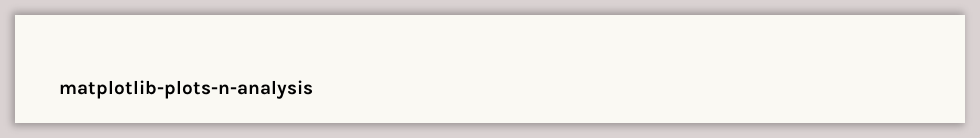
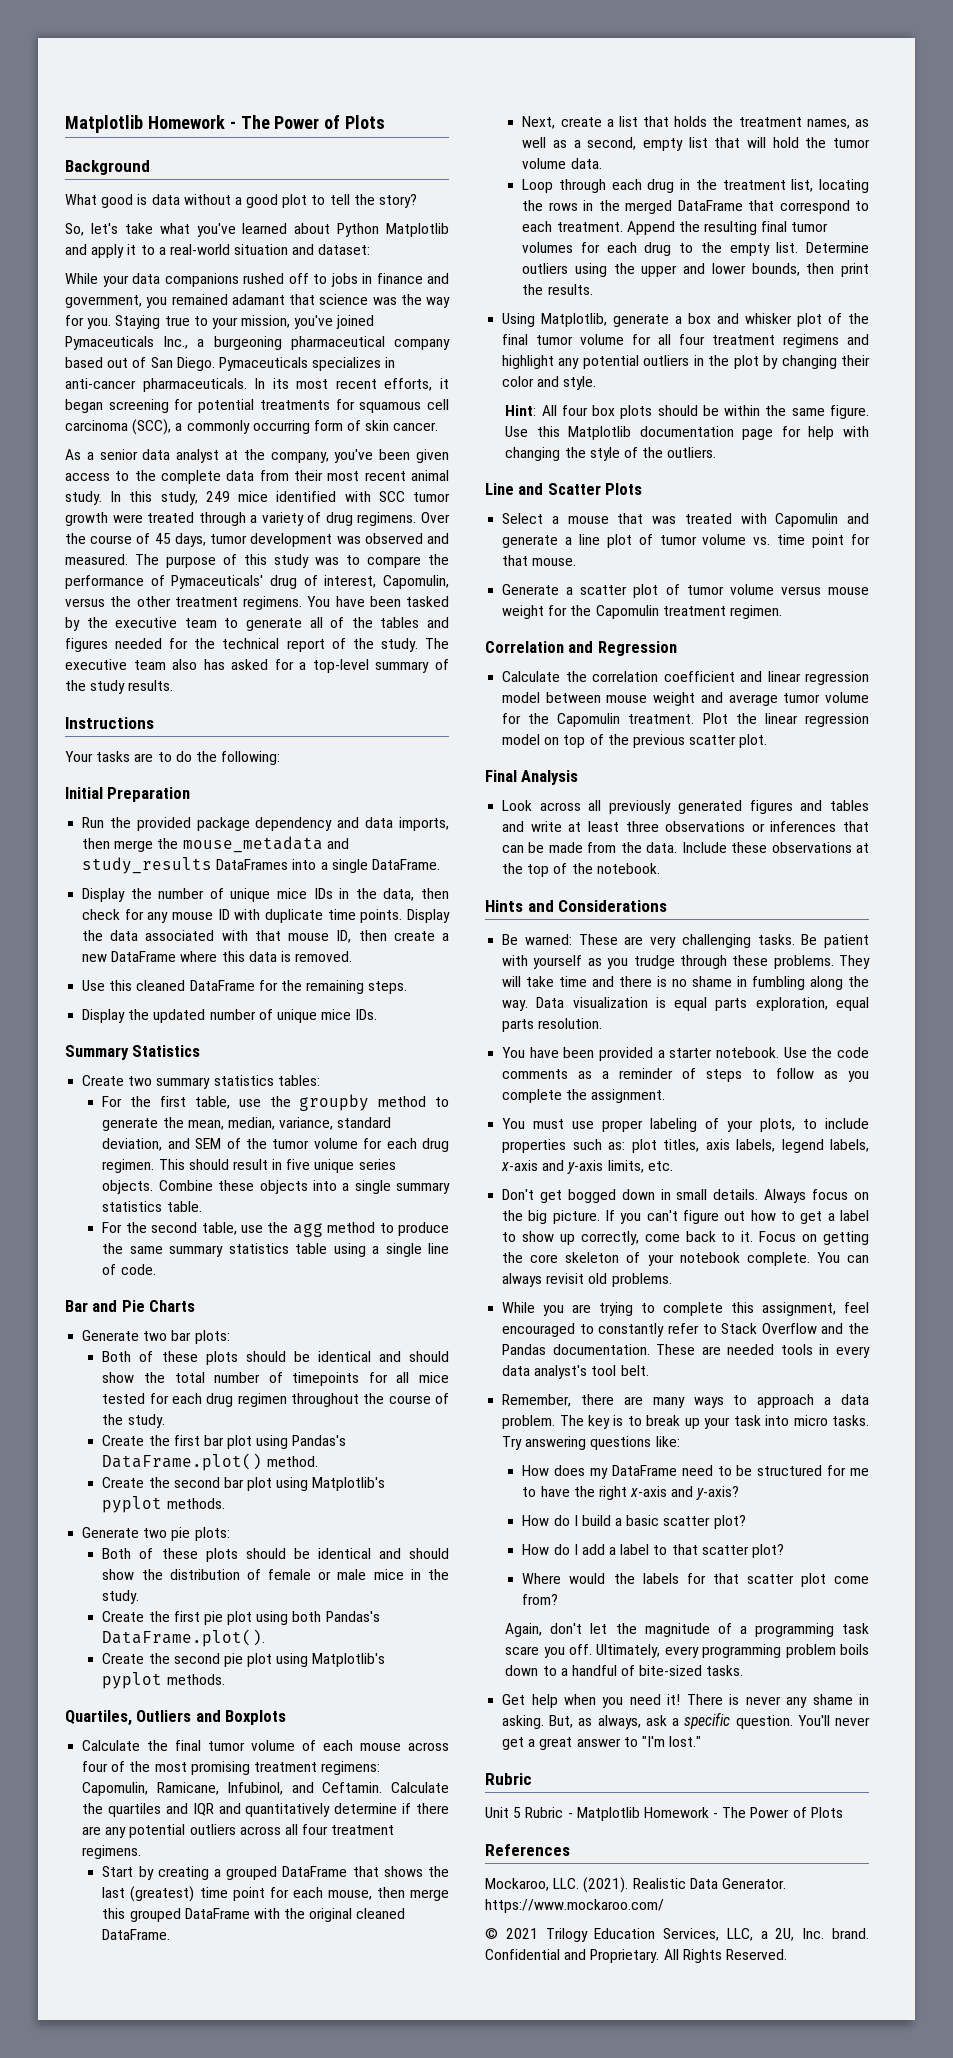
[59,80,313,99] matplotlib-plots-n-analysis -> [65,115,386,133] [65,160,150,175] [65,194,418,208] [65,223,449,237] [65,244,371,258] [65,273,449,287] [65,294,450,308] [65,315,375,329] [65,336,450,350] [65,357,396,371] [65,378,449,392] [65,399,450,413] [65,419,439,435] [65,449,450,463] [65,470,449,484] [65,491,451,505] [65,512,450,526] [65,533,449,547] [65,554,449,568] [65,575,449,589] [65,596,449,610] [65,617,450,631] [65,638,449,652] [65,659,449,673] [65,680,174,694] [65,717,154,729] [65,751,281,765] [65,787,191,802] [82,817,450,831] [82,836,349,853] [82,857,440,874] [82,888,449,902] [82,909,450,923] [82,930,449,943] [82,951,353,962] [82,980,408,994] [82,1009,378,1023] [65,1045,201,1060] [82,1075,320,1089] [102,1094,449,1111] [102,1117,392,1131] [102,1138,449,1152] [102,1159,396,1173] [102,1180,450,1194] [102,1201,202,1212] [102,1222,449,1237] [102,1243,450,1257] [102,1264,156,1275] [65,1300,196,1312] [82,1330,230,1344] [102,1351,449,1365] [102,1372,450,1386] [102,1393,450,1407] [102,1414,165,1428] [102,1435,347,1449] [102,1453,318,1471] [102,1477,386,1491] [102,1496,225,1513] [82,1527,230,1541] [102,1548,449,1562] [102,1569,450,1580] [102,1590,140,1604] [102,1611,380,1625] [102,1629,266,1647] [102,1653,386,1667] [102,1672,225,1689] [65,1710,287,1726] [82,1740,449,1751] [82,1761,381,1775] [82,1782,449,1796] [82,1803,449,1817] [82,1824,395,1838] [82,1845,142,1859] [102,1866,450,1880] [102,1886,449,1902] [102,1908,406,1922] [102,1929,171,1940] [522,116,869,129] [522,137,870,151] [522,158,602,169] [522,179,869,193] [522,200,869,214] [522,221,829,235] [522,242,869,256] [522,263,869,277] [522,284,593,295] [502,313,869,327] [502,334,869,348] [502,355,870,369] [502,376,597,390] [505,405,869,419] [505,426,869,440] [505,447,717,461] [485,483,643,495] [502,513,869,527] [502,534,870,548] [502,555,577,566] [502,584,869,598] [502,605,782,619] [485,641,677,656] [502,671,869,685] [502,692,869,706] [502,713,869,727] [502,734,768,748] [485,770,579,785] [502,800,869,814] [502,821,869,832] [502,842,869,853] [502,863,660,877] [485,900,668,912] [502,934,869,948] [502,955,870,969] [502,976,869,990] [502,997,869,1011] [502,1018,603,1032] [502,1047,869,1061] [502,1068,870,1082] [502,1089,666,1103] [502,1118,869,1132] [502,1139,869,1153] [501,1160,673,1174] [502,1189,869,1203] [502,1210,869,1224] [502,1231,869,1245] [502,1252,869,1266] [502,1273,672,1287] [502,1302,869,1316] [502,1323,869,1337] [502,1344,870,1358] [502,1365,649,1379] [502,1394,869,1408] [502,1415,869,1429] [502,1436,680,1450] [522,1465,869,1479] [522,1486,740,1500] [522,1515,746,1529] [522,1544,785,1558] [522,1573,869,1587] [522,1594,559,1605] [505,1623,869,1637] [505,1644,869,1658] [505,1665,744,1676] [502,1694,869,1708] [502,1712,870,1729] [502,1736,702,1750] [485,1773,532,1785] [485,1807,843,1821] [485,1844,570,1856] [485,1877,786,1893] [485,1899,664,1913] [485,1928,869,1942] [485,1949,787,1963] Matplotlib Homework - The Power of Plots // Background // What good is data without a good plot to tell the story? // So, let's take what you've learned about Python Matplotlib and apply it to a real-world situation and dataset: // While your data companions rushed off to jobs in finance and government, you remained adamant that science was the way for you. Staying true to your mission, you've joined Pymaceuticals Inc., a burgeoning pharmaceutical company based out of San Diego. Pymaceuticals specializes in anti-cancer pharmaceuticals. In its most recent efforts, it began screening for potential treatments for squamous cell carcinoma (SCC), a commonly occurring form of skin cancer. // As a senior data analyst at the company, you've been given access to the complete data from their most recent animal study. In this study, 249 mice identified with SCC tumor growth were treated through a variety of drug regimens. Over the course of 45 days, tumor development was observed and measured. The purpose of this study was to compare the performance of Pymaceuticals' drug of interest, Capomulin, versus the other treatment regimens. You have been tasked by the executive team to generate all of the tables and figures needed for the technical report of the study. The executive team also has asked for a top-level summary of the study results. // Instructions // Your tasks are to do the following: // Initial Preparation // Run the provided package dependency and data imports, then merge the mouse_metadata and study_results DataFrames into a single DataFrame. // Display the number of unique mice IDs in the data, then check for any mouse ID with duplicate time points. Display the data associated with that mouse ID, then create a new DataFrame where this data is removed. // Use this cleaned DataFrame for the remaining steps. // Display the updated number of unique mice IDs. // Summary Statistics // Create two summary statistics tables: // For the first table, use the groupby method to generate the mean, median, variance, standard deviation, and SEM of the tumor volume for each drug regimen. This should result in five unique series objects. Combine these objects into a single summary statistics table. // For the second table, use the agg method to produce the same summary statistics table using a single line of code. // Bar and Pie Charts // Generate two bar plots: // Both of these plots should be identical and should show the total number of timepoints for all mice tested for each drug regimen throughout the course of the study. // Create the first bar plot using Pandas's DataFrame.plot() method. // Create the second bar plot using Matplotlib's pyplot methods. // Generate two pie plots: // Both of these plots should be identical and should show the distribution of female or male mice in the study. // Create the first pie plot using both Pandas's DataFrame.plot(). // Create the second pie plot using Matplotlib's pyplot methods. // Quartiles, Outliers and Boxplots // Calculate the final tumor volume of each mouse across four of the most promising treatment regimens: Capomulin, Ramicane, Infubinol, and Ceftamin. Calculate the quartiles and IQR and quantitatively determine if there are any potential outliers across all four treatment regimens. // Start by creating a grouped DataFrame that shows the last (greatest) time point for each mouse, then merge this grouped DataFrame with the original cleaned DataFrame. // Next, create a list that holds the treatment names, as well as a second, empty list that will hold the tumor volume data. // Loop through each drug in the treatment list, locating the rows in the merged DataFrame that correspond to each treatment. Append the resulting final tumor volumes for each drug to the empty list. Determine outliers using the upper and lower bounds, then print the results. // Using Matplotlib, generate a box and whisker plot of the final tumor volume for all four treatment regimens and highlight any potential outliers in the plot by changing their color and style. // Hint: All four box plots should be within the same figure. Use this Matplotlib documentation page for help with changing the style of the outliers. // Line and Scatter Plots // Select a mouse that was treated with Capomulin and generate a line plot of tumor volume vs. time point for that mouse. // Generate a scatter plot of tumor volume versus mouse weight for the Capomulin treatment regimen. // Correlation and Regression // Calculate the correlation coefficient and linear regression model between mouse weight and average tumor volume for the Capomulin treatment. Plot the linear regression model on top of the previous scatter plot. // Final Analysis // Look across all previously generated figures and tables and write at least three observations or inferences that can be made from the data. Include these observations at the top of the notebook. // Hints and Considerations // Be warned: These are very challenging tasks. Be patient with yourself as you trudge through these problems. They will take time and there is no shame in fumbling along the way. Data visualization is equal parts exploration, equal parts resolution. // You have been provided a starter notebook. Use the code comments as a reminder of steps to follow as you complete the assignment. // You must use proper labeling of your plots, to include properties such as: plot titles, axis labels, legend labels, x-axis and y-axis limits, etc. // Don't get bogged down in small details. Always focus on the big picture. If you can't figure out how to get a label to show up correctly, come back to it. Focus on getting the core skeleton of your notebook complete. You can always revisit old problems. // While you are trying to complete this assignment, feel encouraged to constantly refer to Stack Overflow and the Pandas documentation. These are needed tools in every data analyst's tool belt. // Remember, there are many ways to approach a data problem. The key is to break up your task into micro tasks. Try answering questions like: // How does my DataFrame need to be structured for me to have the right x-axis and y-axis? // How do I build a basic scatter plot? // How do I add a label to that scatter plot? // Where would the labels for that scatter plot come from? // Again, don't let the magnitude of a programming task scare you off. Ultimately, every programming problem boils down to a handful of bite-sized tasks. // Get help when you need it! There is never any shame in asking. But, as always, ask a specific question. You'll never get a great answer to "I'm lost." // Rubric // Unit 5 Rubric - Matplotlib Homework - The Power of Plots // References // Mockaroo, LLC. (2021). Realistic Data Generator. https://www.mockaroo.com/ // © 2021 Trilogy Education Services, LLC, a 2U, Inc. brand. Confidential and Proprietary. All Rights Reserved.

